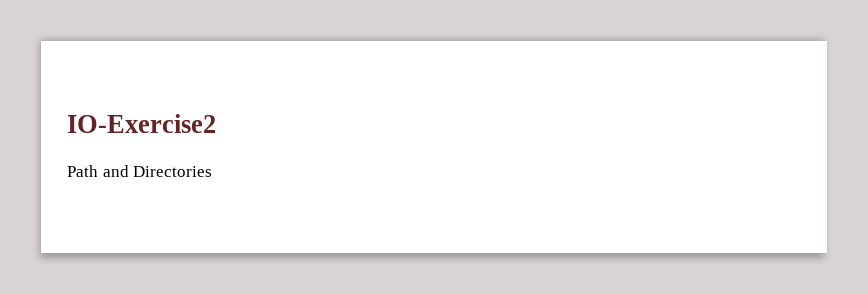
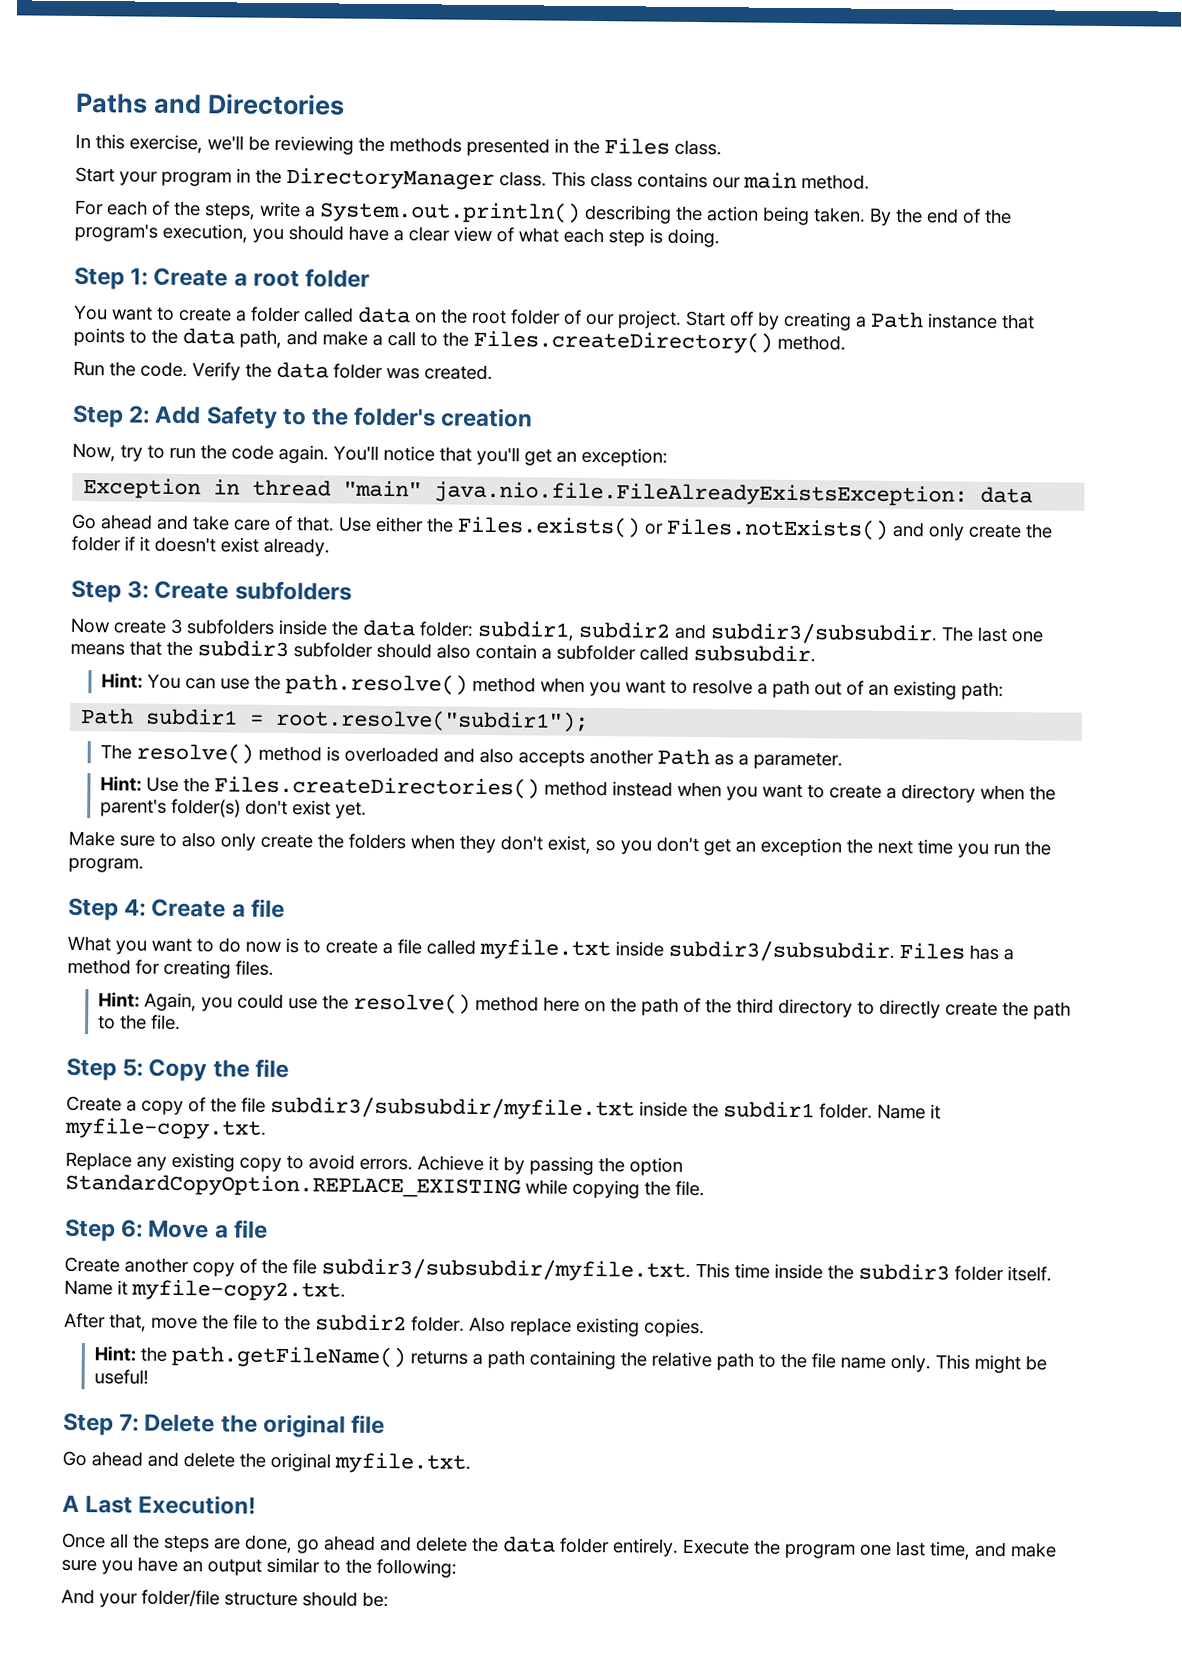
[67,114,216,133] [67,165,213,177] IO-Exercise2 // Path and Directories -> [75,92,346,116] [75,133,722,157] [75,166,870,191] [75,199,1012,226] [74,222,720,248] [74,266,371,290] [73,304,1035,331] [73,327,846,354] [73,360,493,381] [72,404,534,429] [72,442,668,467] [83,478,1034,507] [71,513,1053,541] [71,535,330,557] [71,579,352,603] [70,617,1043,645] [70,640,816,663] [101,673,1005,701] [81,708,590,732] [100,742,844,770] [100,775,1057,803] [100,798,368,819] [68,830,1051,858] [68,857,144,873] [68,897,285,921] [67,935,1014,962] [67,958,274,979] [98,992,1072,1020] [98,1014,182,1031] [66,1057,289,1082] [66,1095,941,1121] [64,1117,267,1140] [65,1151,683,1176] [65,1173,705,1199] [64,1218,268,1242] [64,1256,1052,1282] [64,1279,346,1302] [64,1312,705,1338] [94,1344,1048,1374] [94,1369,150,1385] [63,1412,386,1438] [62,1450,471,1474] [62,1494,257,1515] [61,1532,1057,1560] [61,1556,457,1578] [61,1588,389,1608] Paths and Directories // In this exercise, we'll be reviewing the methods presented in the Files class. // Start your program in the DirectoryManager class. This class contains our main method. // For each of the steps, write a System.out.println() describing the action being taken. By the end of the program's execution, you should have a clear view of what each step is doing. // Step 1: Create a root folder // You want to create a folder called data on the root folder of our project. Start off by creating a Path instance that points to the data path, and make a call to the Files.createDirectory() method. // Run the code. Verify the data folder was created. // Step 2: Add Safety to the folder's creation // Now, try to run the code again. You'll notice that you'll get an exception: // Exception in thread "main" java.nio.file.FileAlreadyExistsException: data // Go ahead and take care of that. Use either the Files.exists() or Files.notExists() and only create the folder if it doesn't exist already. // Step 3: Create subfolders // Now create 3 subfolders inside the data folder: subdir1, subdir2 and subdir3/subsubdir. The last one means that the subdir3 subfolder should also contain a subfolder called subsubdir. // Hint: You can use the path.resolve() method when you want to resolve a path out of an existing path: // Path subdir1 = root.resolve("subdir1"); // The resolve() method is overloaded and also accepts another Path as a parameter. // Hint: Use the Files.createDirectories() method instead when you want to create a directory when the parent's folder(s) don't exist yet. // Make sure to also only create the folders when they don't exist, so you don't get an exception the next time you run the program. // Step 4: Create a file // What you want to do now is to create a file called myfile.txt inside subdir3/subsubdir. Files has a method for creating files. // Hint: Again, you could use the resolve() method here on the path of the third directory to directly create the path to the file. // Step 5: Copy the file // Create a copy of the file subdir3/subsubdir/myfile.txt inside the subdir1 folder. Name it myfile-copy.txt. // Replace any existing copy to avoid errors. Achieve it by passing the option StandardCopyOption.REPLACE_EXISTING while copying the file. // Step 6: Move a file // Create another copy of the file subdir3/subsubdir/myfile.txt. This time inside the subdir3 folder itself. Name it myfile-copy2.txt. // After that, move the file to the subdir2 folder. Also replace existing copies. // Hint: the path.getFileName() returns a path containing the relative path to the file name only. This might be useful! // Step 7: Delete the original file // Go ahead and delete the original myfile.txt. // A Last Execution! // Once all the steps are done, go ahead and delete the data folder entirely. Execute the program one last time, and make sure you have an output similar to the following: // And your folder/file structure should be:

